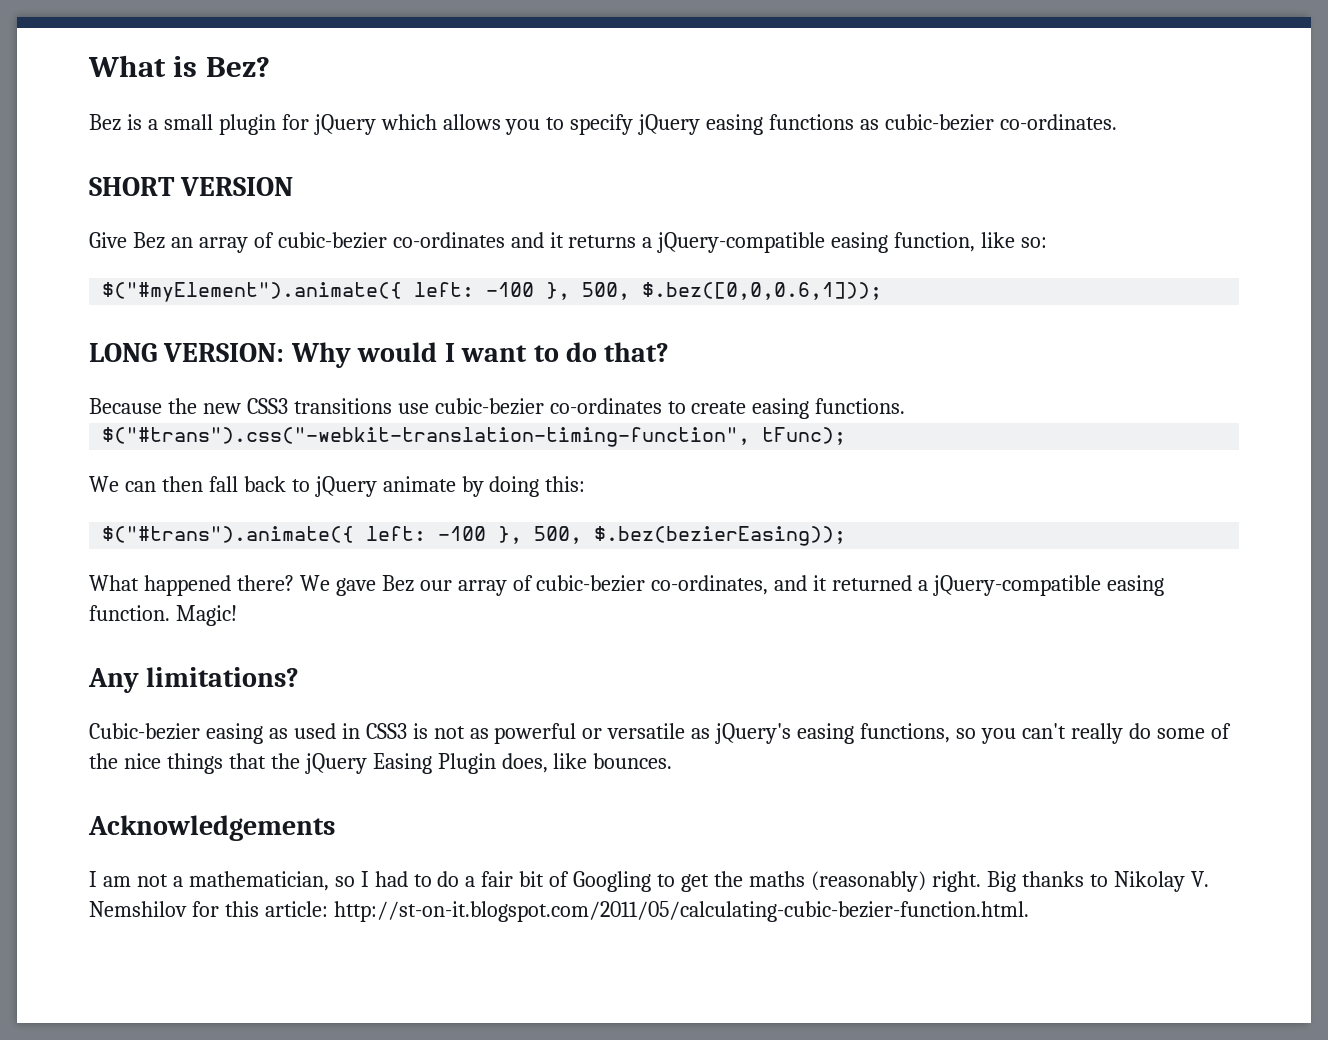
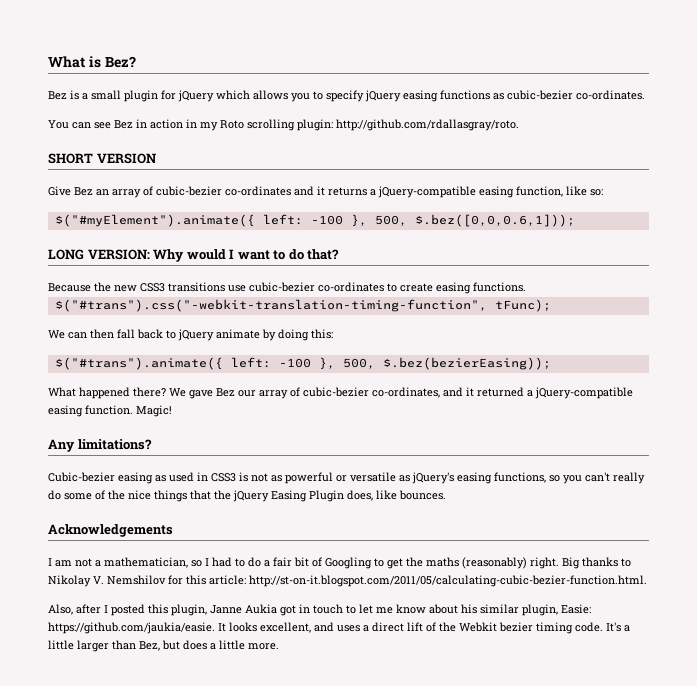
(1117, 122) none -> [48,119,519,131] // You can see Bez in action in my Roto scrolling plugin: http://github.com/rdallasgray/roto.
(1029, 911) none -> [48,604,591,616] [48,622,630,634] [48,640,279,652] // Also, after I posted this plugin, Janne Aukia got in touch to let me know about his similar plugin, Easie: https://github.com/jaukia/easie. It looks excellent, and uses a direct lift of the Webkit bezier timing code. It's a little larger than Bez, but does a little more.

